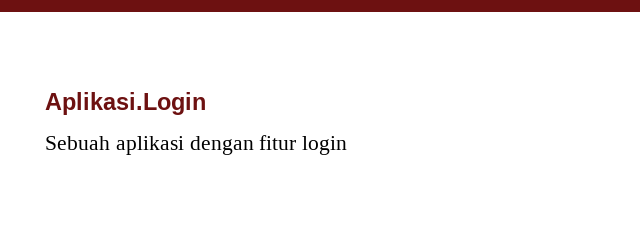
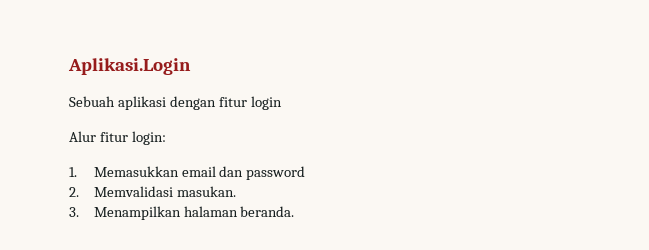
(348, 145) none -> [69,131,166,145] [69,166,306,180] [69,186,236,197] [69,206,295,220] // Alur fitur login: // 1. Memasukkan email dan password // 2. Memvalidasi masukan. // 3. Menampilkan halaman beranda.

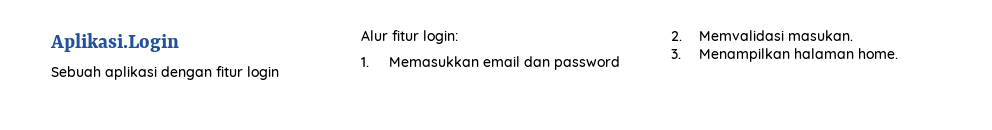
[240,206,295,217] beranda. -> [857,48,898,59] home.

